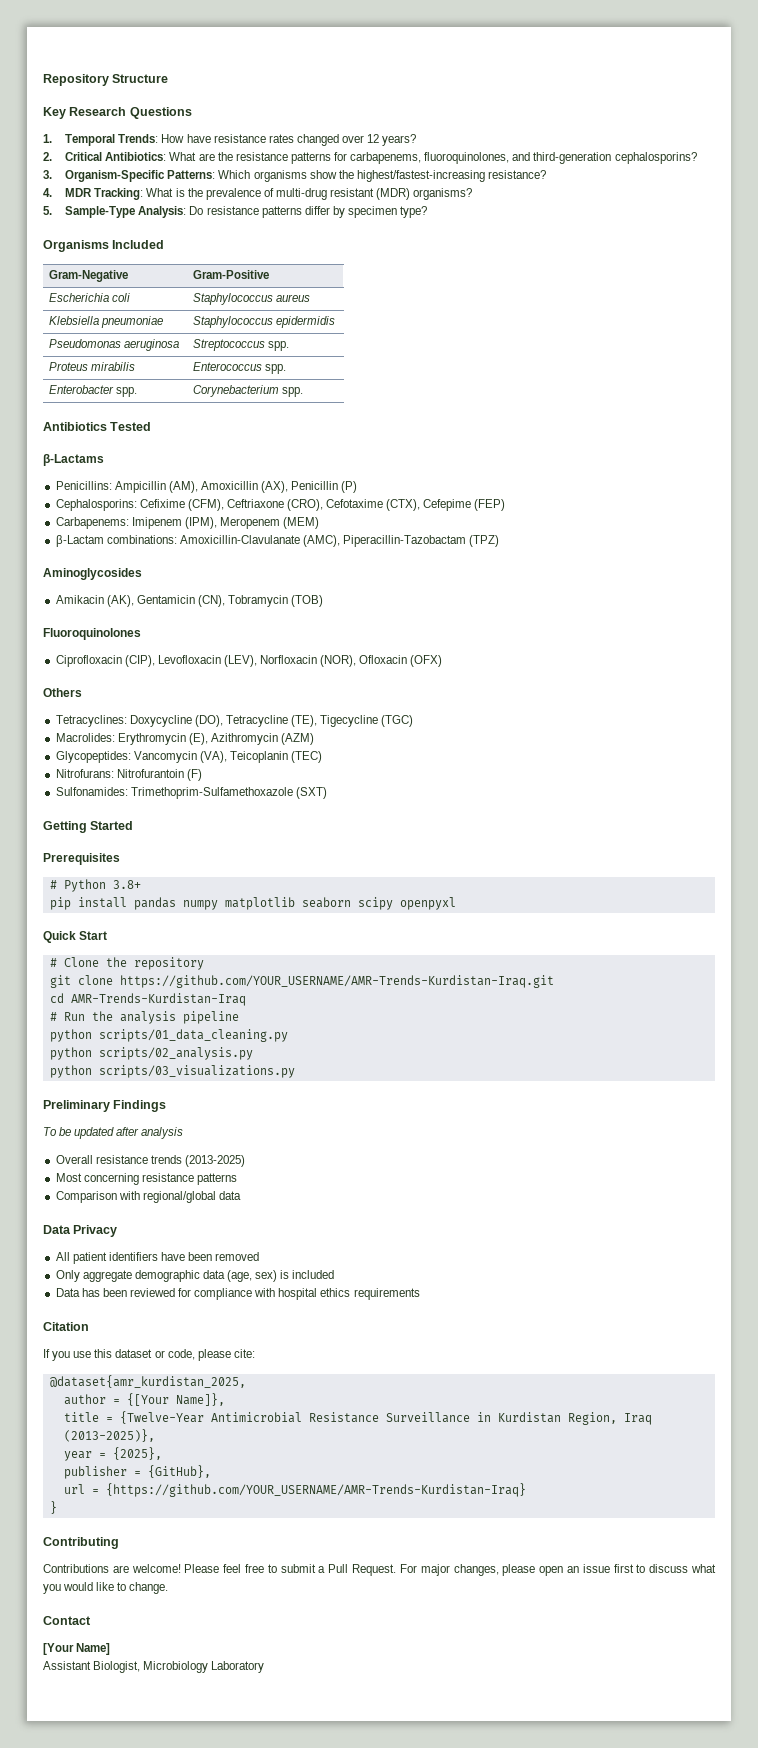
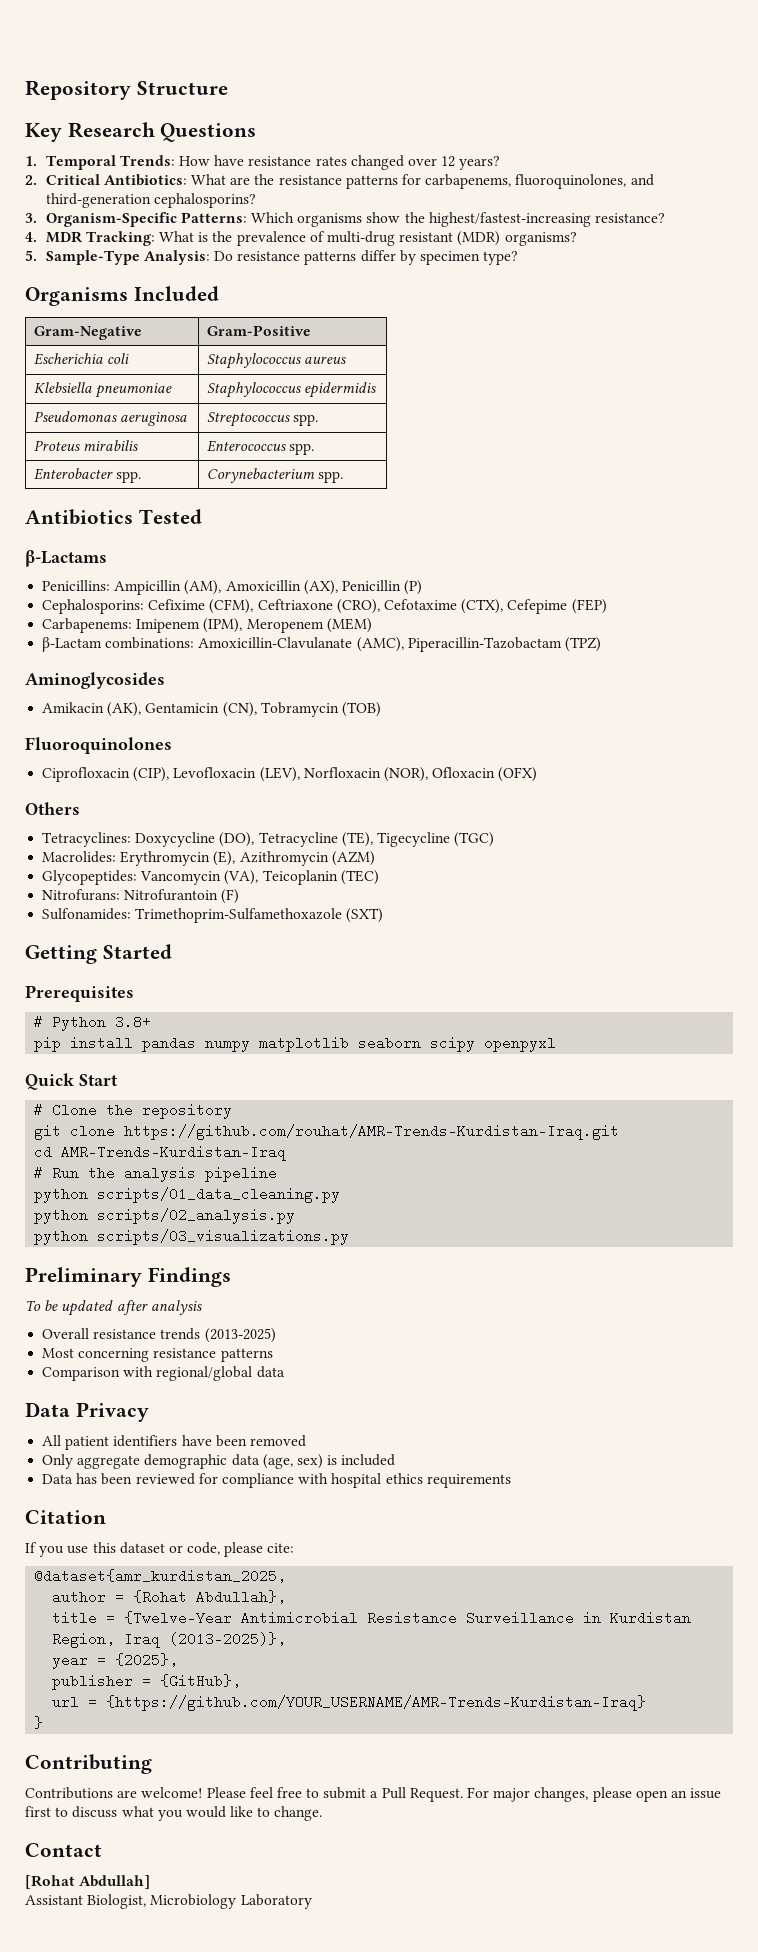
[119,975,554,988] https://github.com/YOUR_USERNAME/AMR-Trends-Kurdistan-Iraq.git -> [124,1124,620,1140] https://github.com/rouhat/AMR-Trends-Kurdistan-Iraq.git
[126,1393,225,1406] {[Your Name]}, -> [133,1590,287,1604] {Rohat Abdullah},
[43,1643,111,1655] [Your Name] -> [25,1875,151,1889] [Rohat Abdullah]

